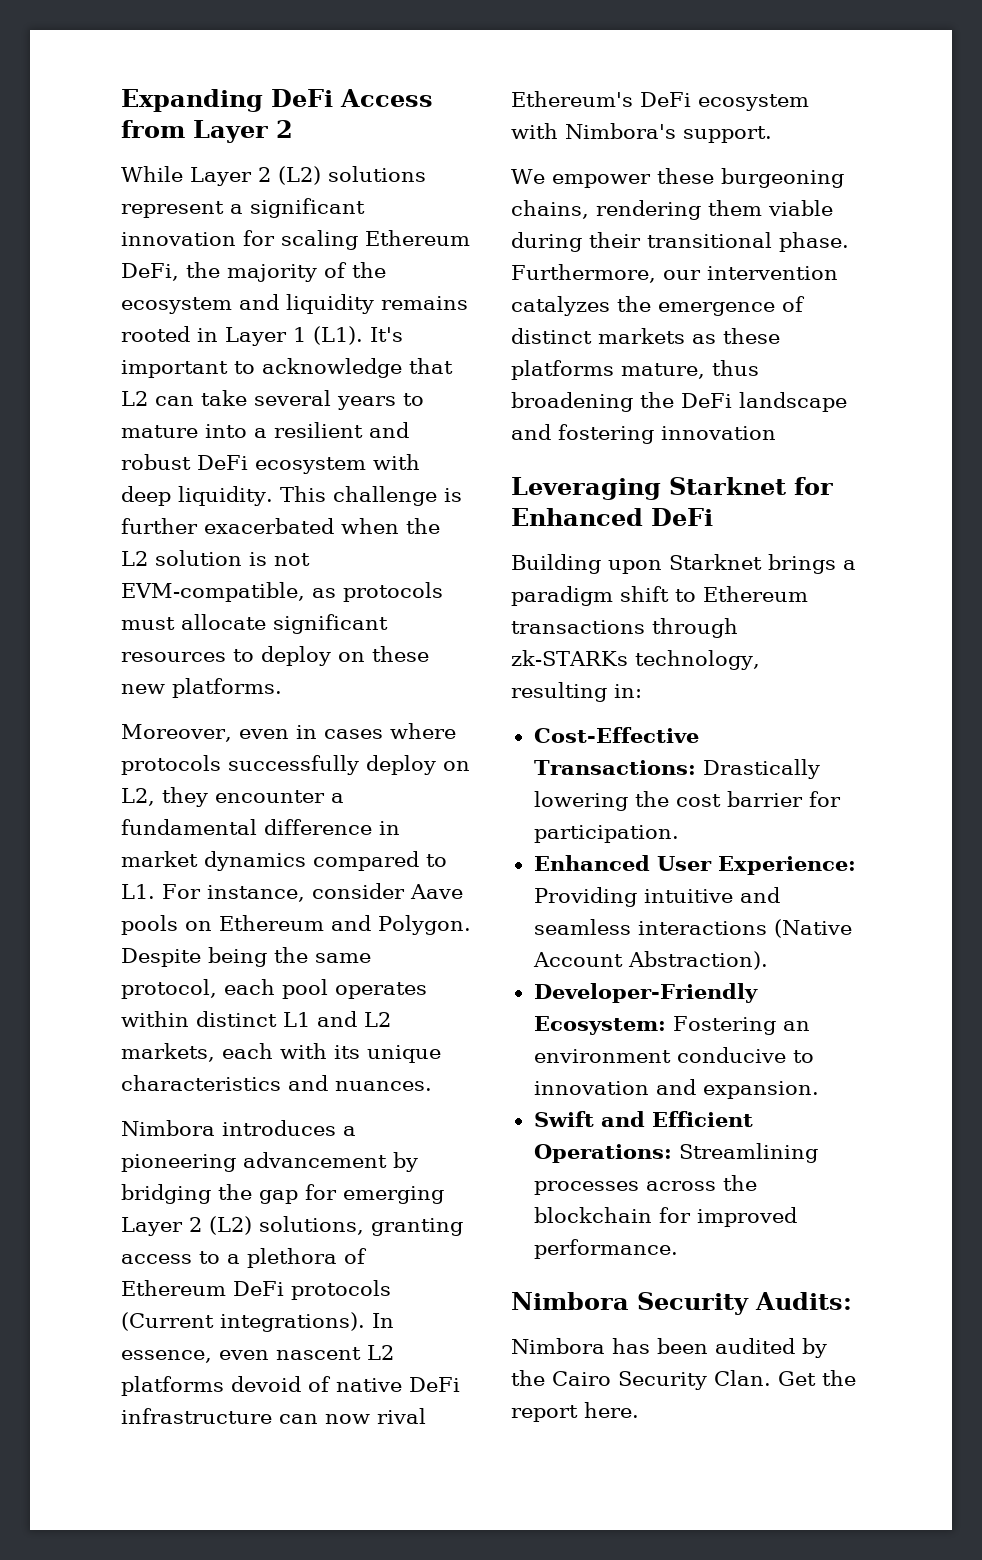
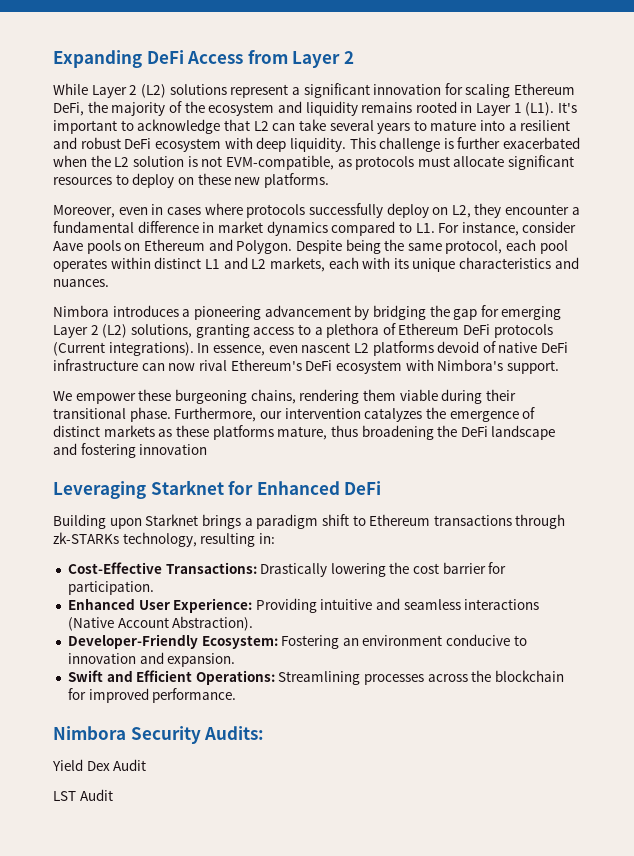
[511,1338,827,1358] [511,1370,856,1390] [511,1402,639,1422] Nimbora has been audited by the Cairo Security Clan. Get the report here. -> [52,759,147,771] [53,789,113,801] Yield Dex Audit // LST Audit

